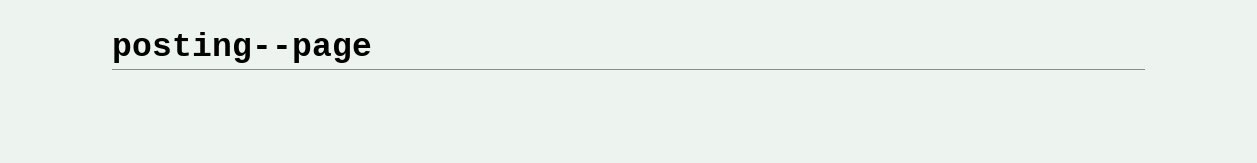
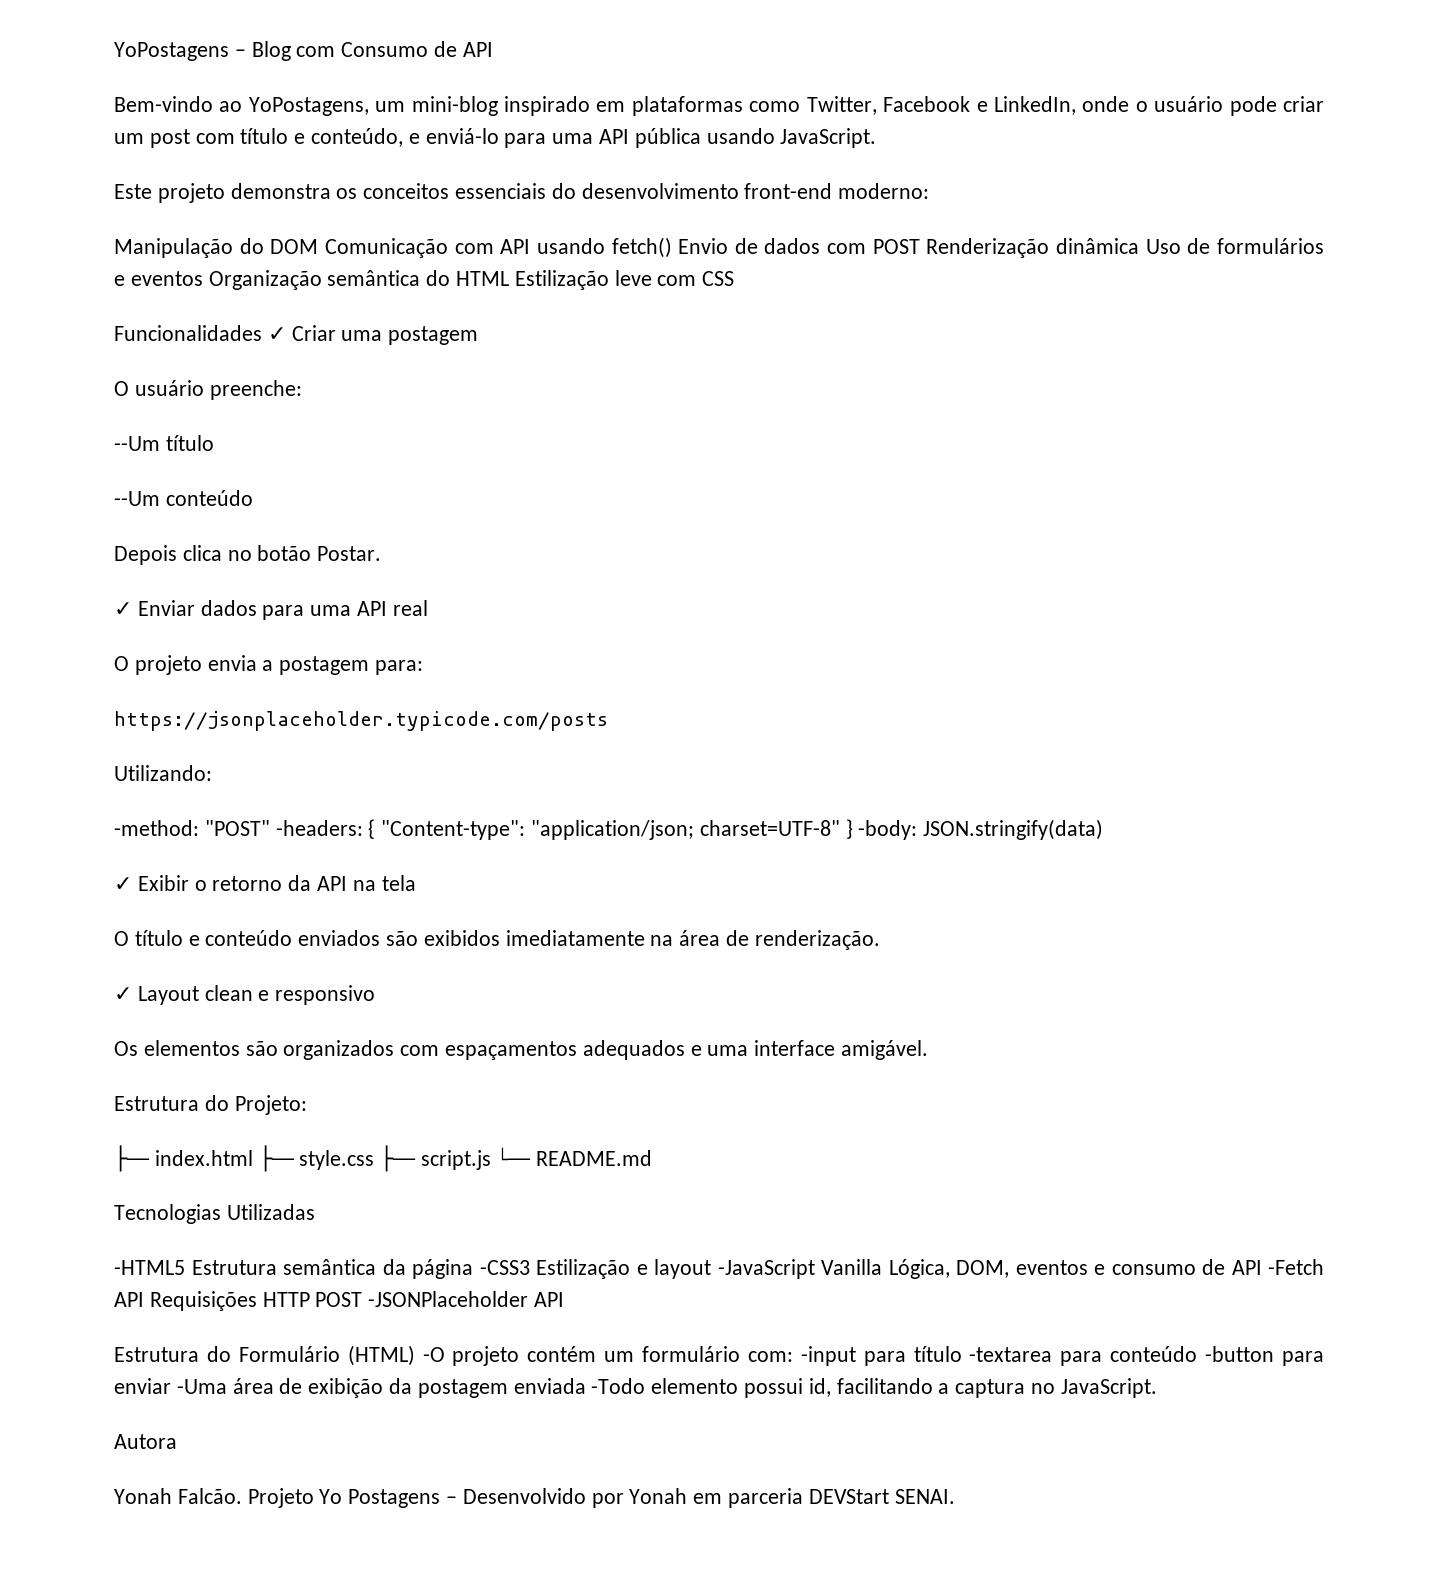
[112,32,372,63] posting--page -> [114,41,493,61] [114,96,1324,116] [114,128,877,148] [114,183,930,203] [114,237,1325,258] [114,270,735,290] [114,325,479,345] [114,380,302,400] [114,435,214,451] [114,490,253,506] [114,545,382,565] [114,600,428,620] [114,655,424,675] [114,711,608,731] [114,765,212,781] [114,819,1104,840] [114,875,416,891] [114,930,880,950] [114,985,376,1005] [114,1040,929,1060] [114,1095,307,1115] [114,1145,652,1172] [114,1204,315,1224] [114,1259,1324,1279] [114,1291,565,1311] [114,1345,1324,1366] [114,1378,1157,1398] [114,1434,177,1449] [114,1488,955,1508] YoPostagens – Blog com Consumo de API // Bem-vindo ao YoPostagens, um mini-blog inspirado em plataformas como Twitter, Facebook e LinkedIn, onde o usuário pode criar um post com título e conteúdo, e enviá-lo para uma API pública usando JavaScript. // Este projeto demonstra os conceitos essenciais do desenvolvimento front-end moderno: // Manipulação do DOM Comunicação com API usando fetch() Envio de dados com POST Renderização dinâmica Uso de formulários e eventos Organização semântica do HTML Estilização leve com CSS // Funcionalidades ✓ Criar uma postagem // O usuário preenche: // --Um título // --Um conteúdo // Depois clica no botão Postar. // ✓ Enviar dados para uma API real // O projeto envia a postagem para: // https://jsonplaceholder.typicode.com/posts // Utilizando: // -method: "POST" -headers: { "Content-type": "application/json; charset=UTF-8" } -body: JSON.stringify(data) // ✓ Exibir o retorno da API na tela // O título e conteúdo enviados são exibidos imediatamente na área de renderização. // ✓ Layout clean e responsivo // Os elementos são organizados com espaçamentos adequados e uma interface amigável. // Estrutura do Projeto: // ├── index.html ├── style.css ├── script.js └── README.md // Tecnologias Utilizadas // -HTML5 Estrutura semântica da página -CSS3 Estilização e layout -JavaScript Vanilla Lógica, DOM, eventos e consumo de API -Fetch API Requisições HTTP POST -JSONPlaceholder API // Estrutura do Formulário (HTML) -O projeto contém um formulário com: -input para título -textarea para conteúdo -button para enviar -Uma área de exibição da postagem enviada -Todo elemento possui id, facilitando a captura no JavaScript. // Autora // Yonah Falcão. Projeto Yo Postagens – Desenvolvido por Yonah em parceria DEVStart SENAI.

